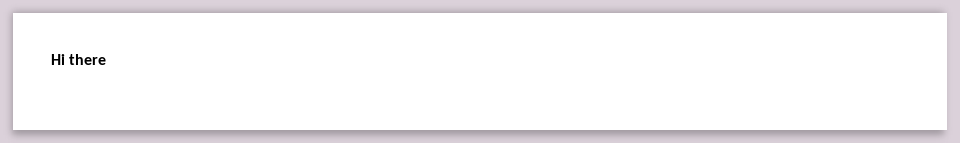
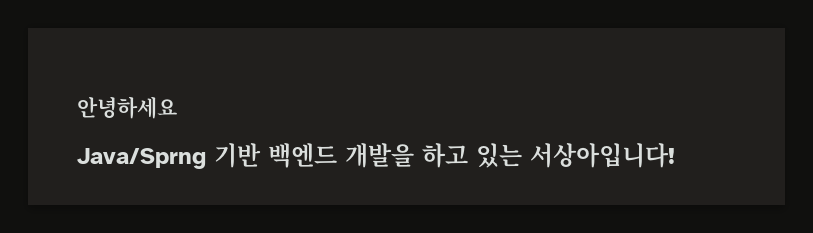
[51,54,107,65] Hi there -> [77,96,177,119] [77,143,675,169] 안녕하세요 // Java/Sprng 기반 백엔드 개발을 하고 있는 서상아입니다!

